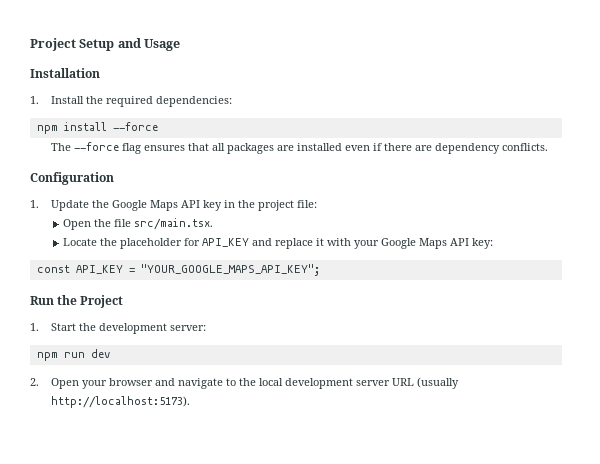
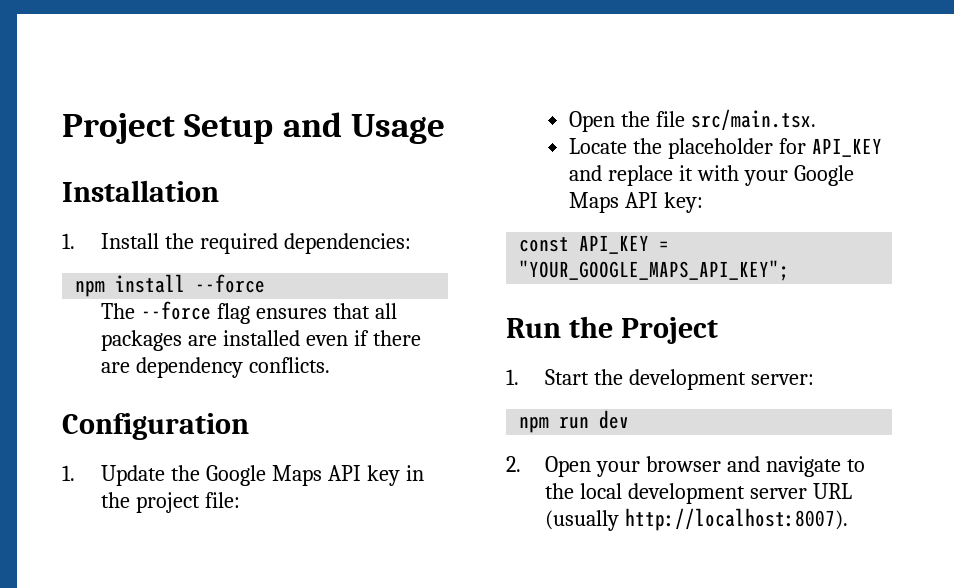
[51,396,191,408] http://localhost:5173). -> [624,508,848,531] http://localhost:8007).

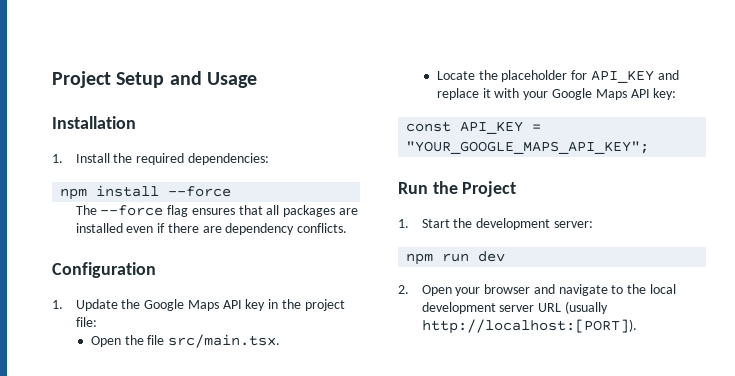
[624,508,848,531] http://localhost:8007). -> [421,319,637,334] http://localhost:[PORT]).

